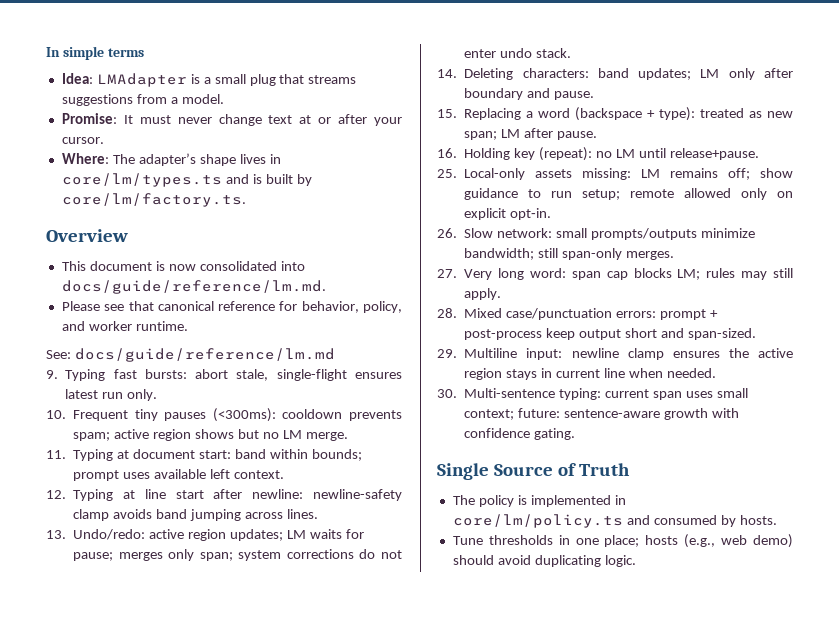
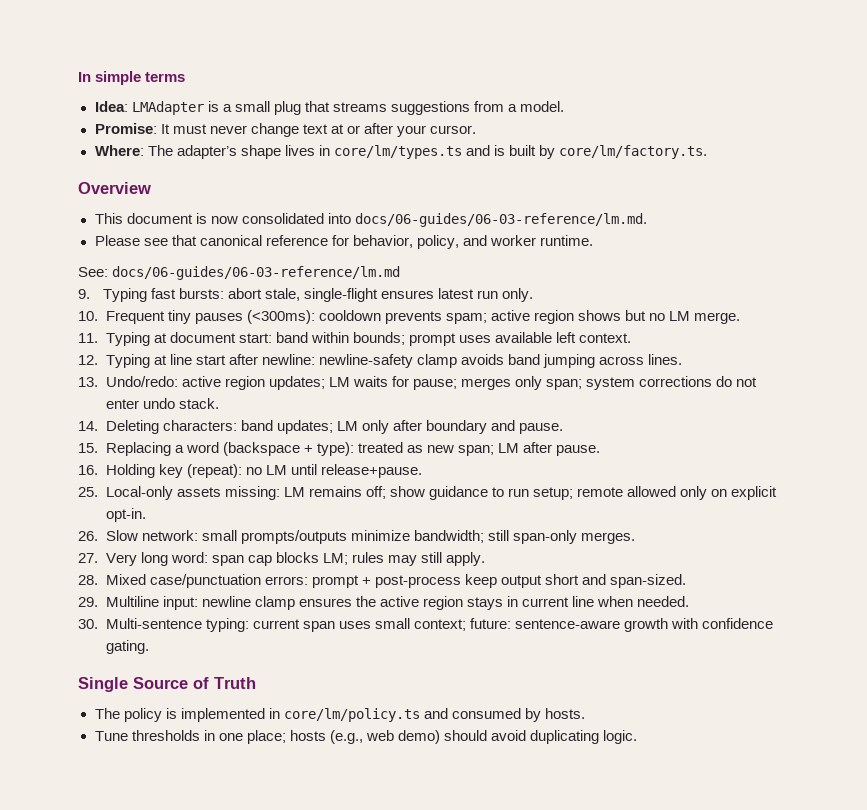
[61,280,326,294] docs/guide/reference/lm.md. -> [354,213,647,227] docs/06-guides/06-03-reference/lm.md.
[74,348,335,362] docs/guide/reference/lm.md -> [112,266,401,280] docs/06-guides/06-03-reference/lm.md

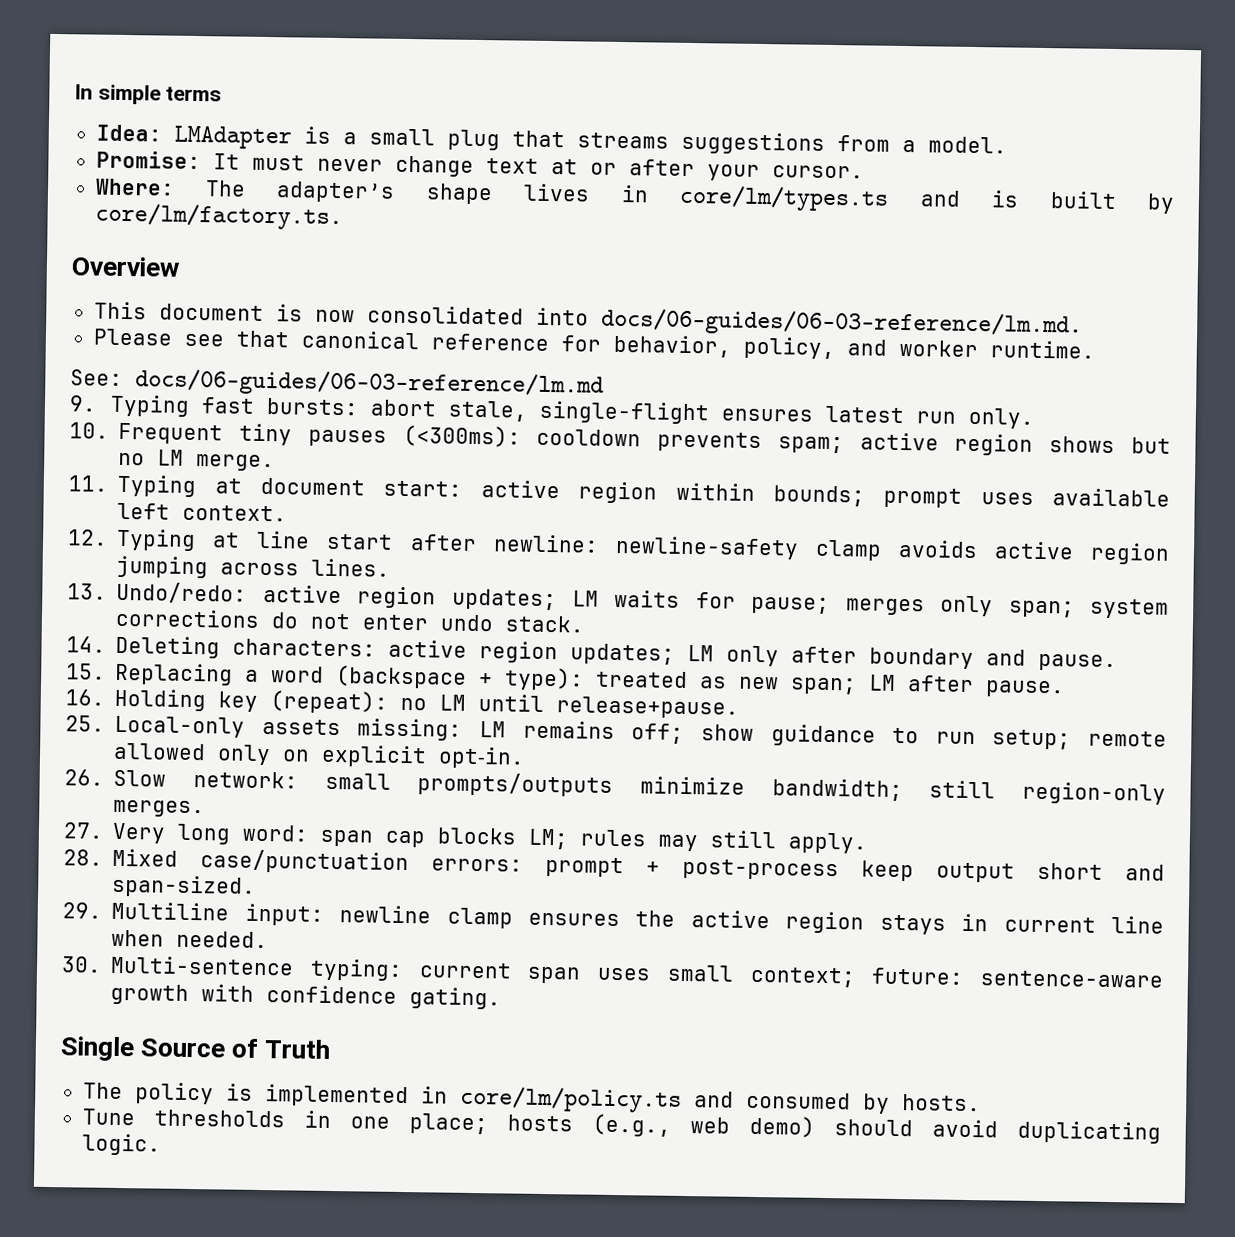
[275,332,308,343] band -> [480,480,658,504] active region
[507,354,540,365] band -> [993,541,1171,565] active region
[240,420,273,431] band -> [388,639,559,664] active region
[512,530,577,544] span-only -> [1022,781,1166,805] region-only

